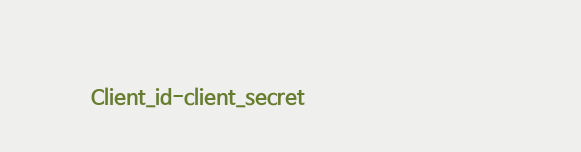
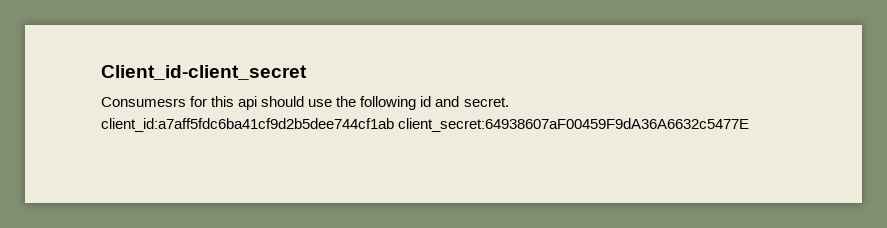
(305, 97) none -> [101,96,509,110] [101,118,750,132] // Consumesrs for this api should use the following id and secret. client_id:a7aff5fdc6ba41cf9d2b5dee744cf1ab client_secret:64938607aF00459F9dA36A6632c5477E

